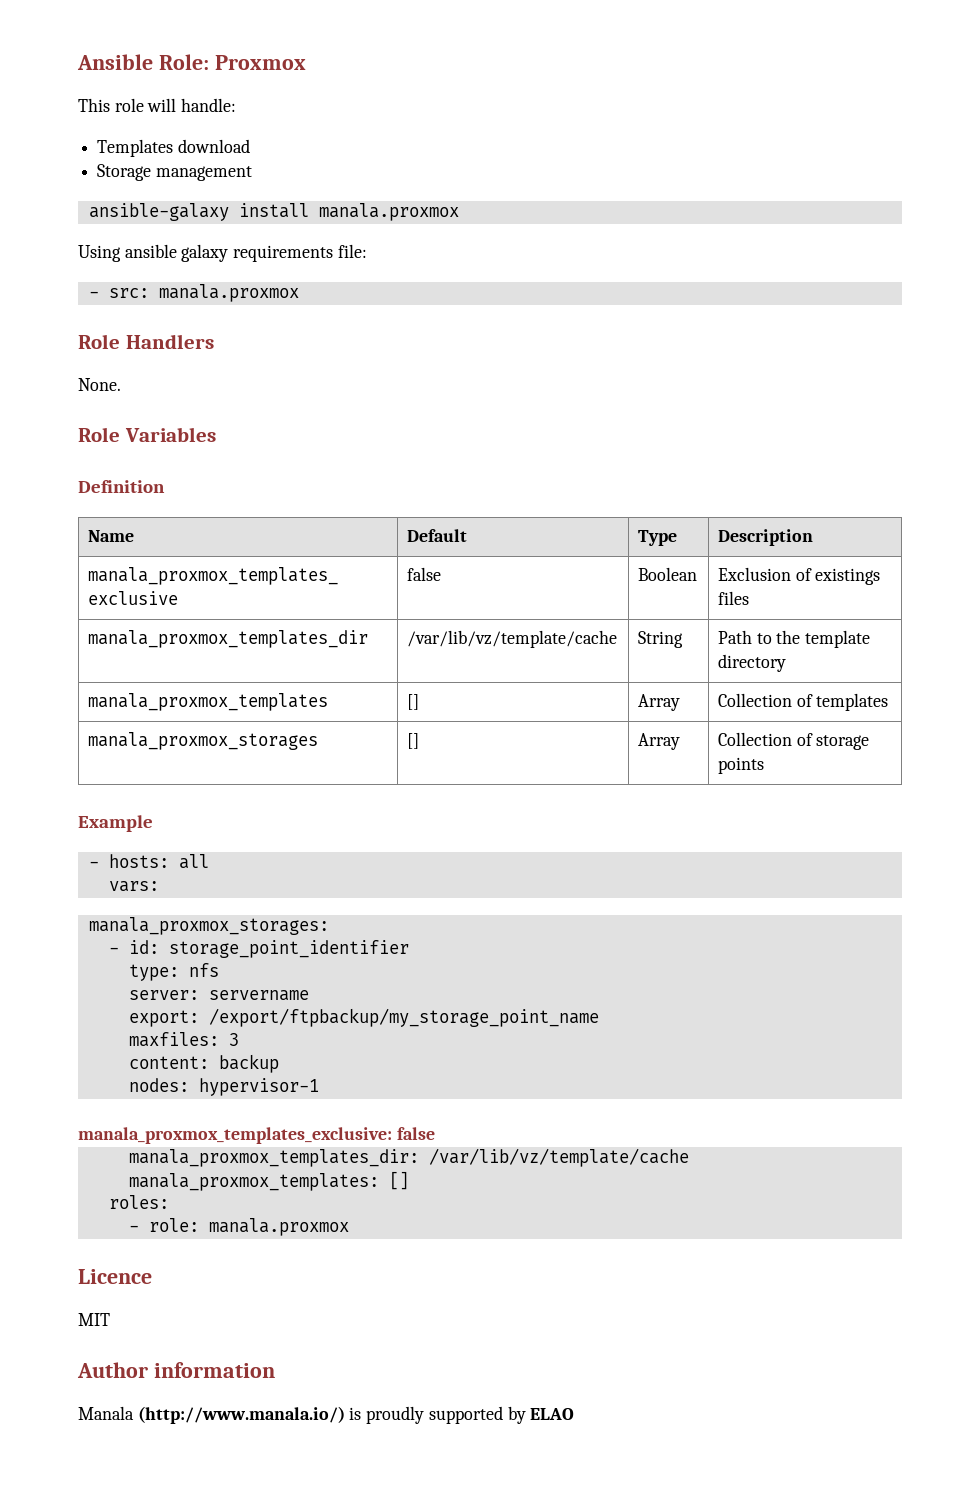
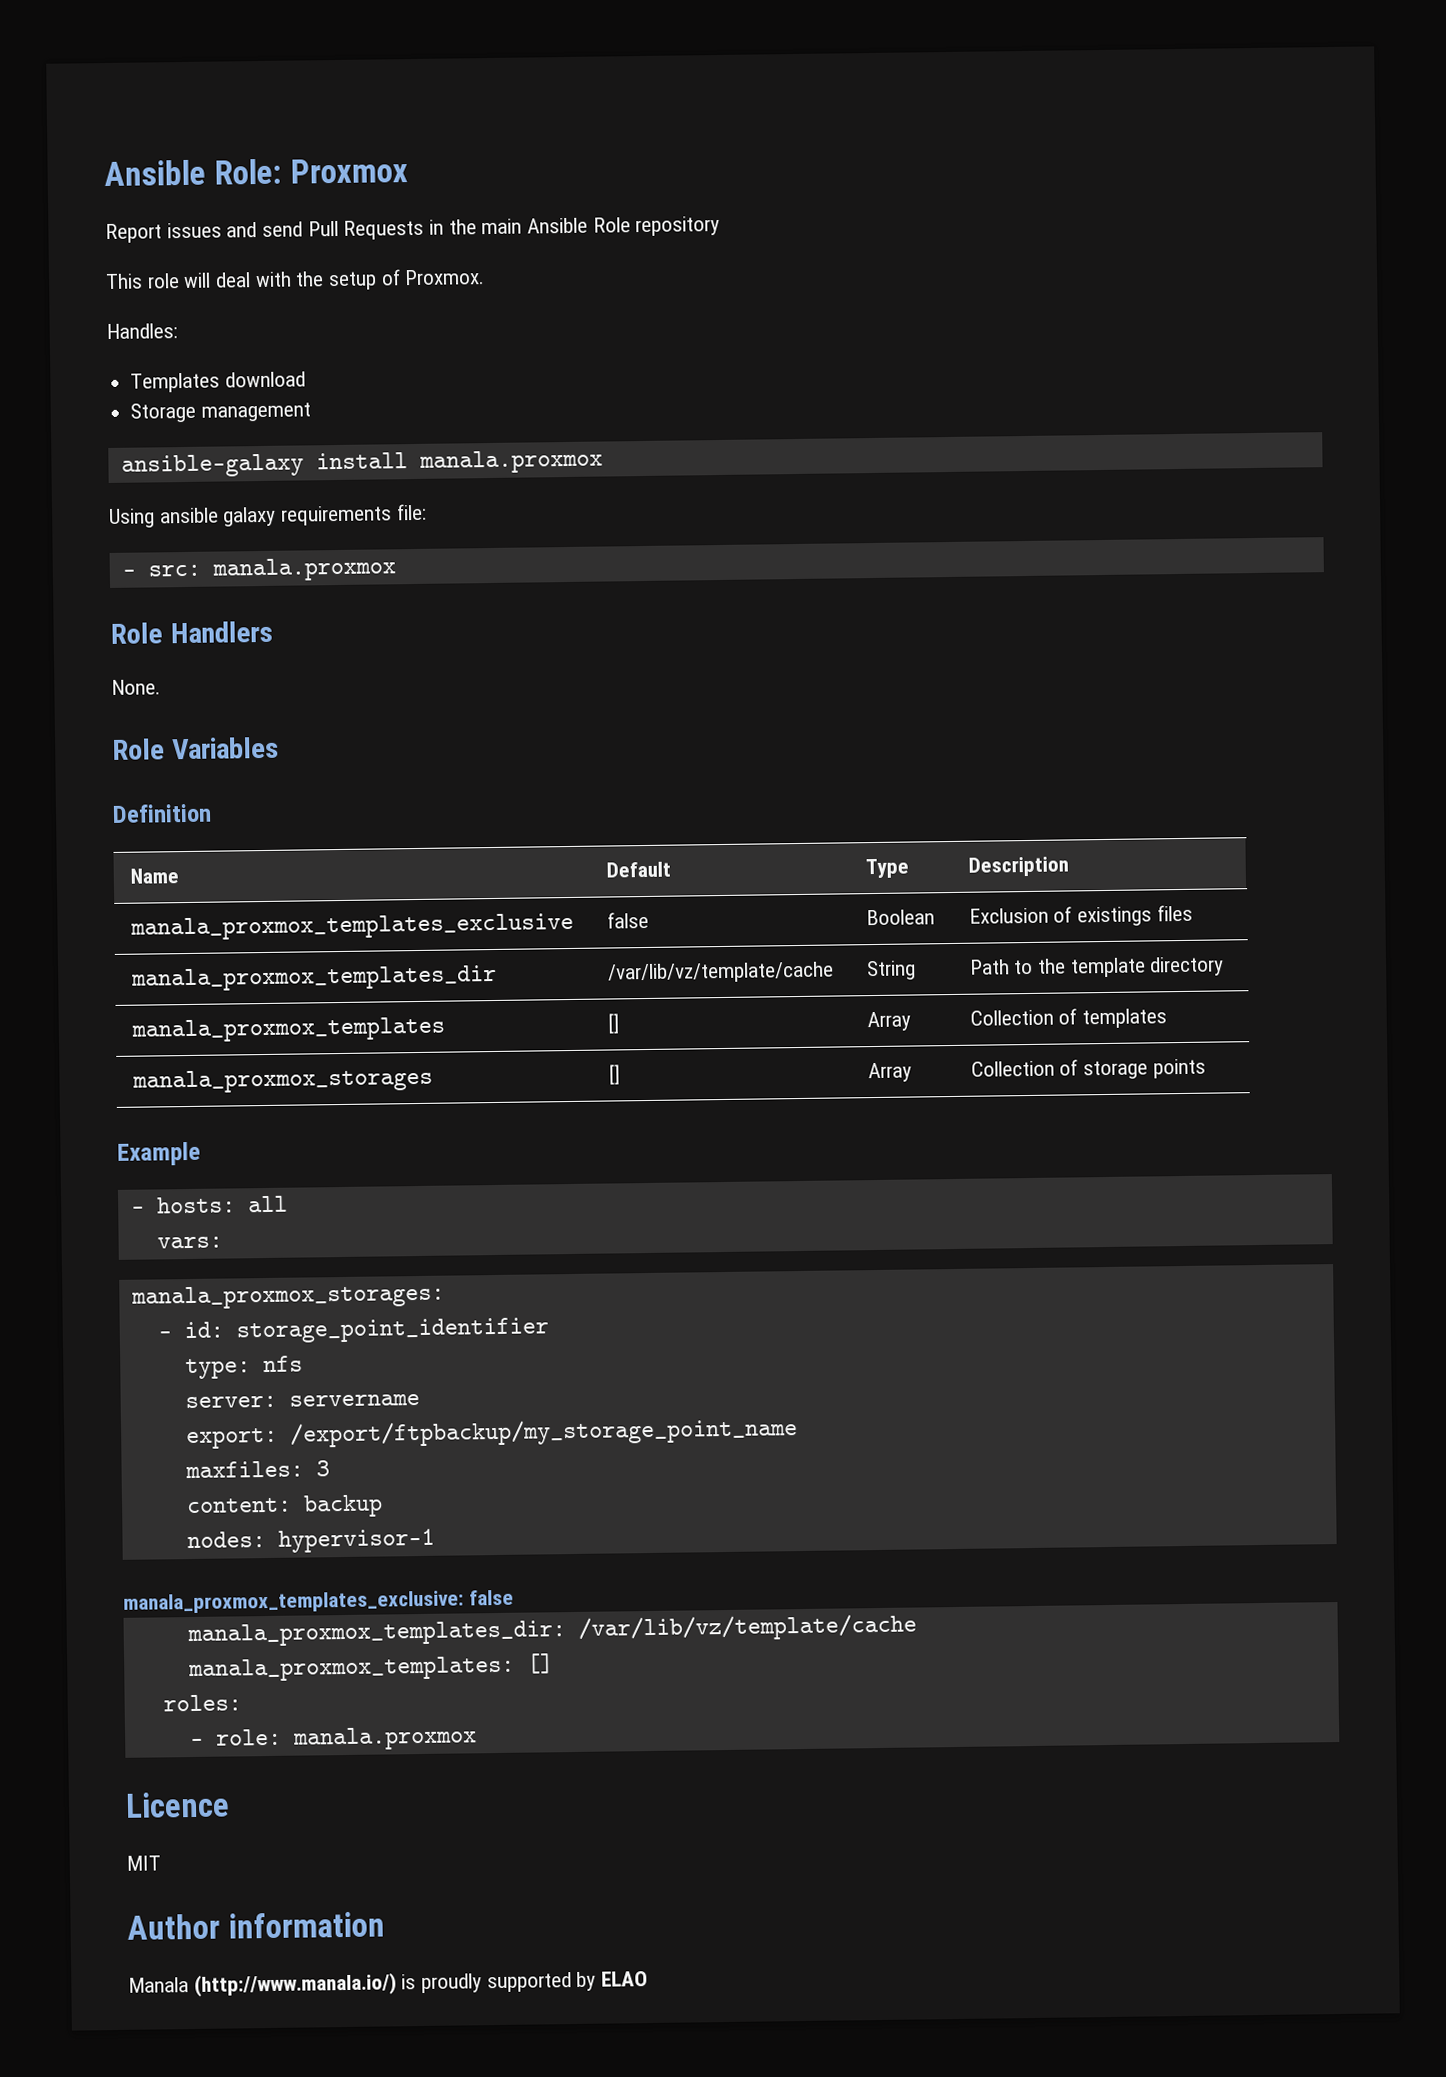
[78,98,237,112] This role will handle: -> [105,215,721,244] [105,269,486,291] [106,323,178,340] Report issues and send Pull Requests in the main Ansible Role repository // This role will deal with the setup of Proxmox. // Handles:

